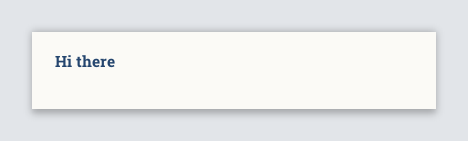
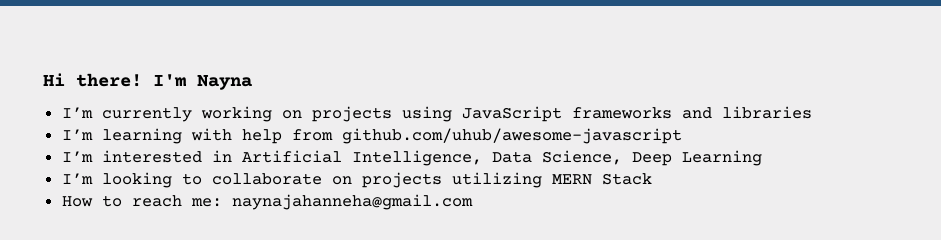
[76,55,116,68] there -> [76,73,252,90] [61,106,812,122] [61,128,682,144] [61,150,762,166] [61,172,652,188] [61,194,473,210] there! I'm Nayna // I’m currently working on projects using JavaScript frameworks and libraries // I’m learning with help from github.com/uhub/awesome-javascript // I’m interested in Artificial Intelligence, Data Science, Deep Learning // I’m looking to collaborate on projects utilizing MERN Stack // How to reach me: naynajahanneha@gmail.com

